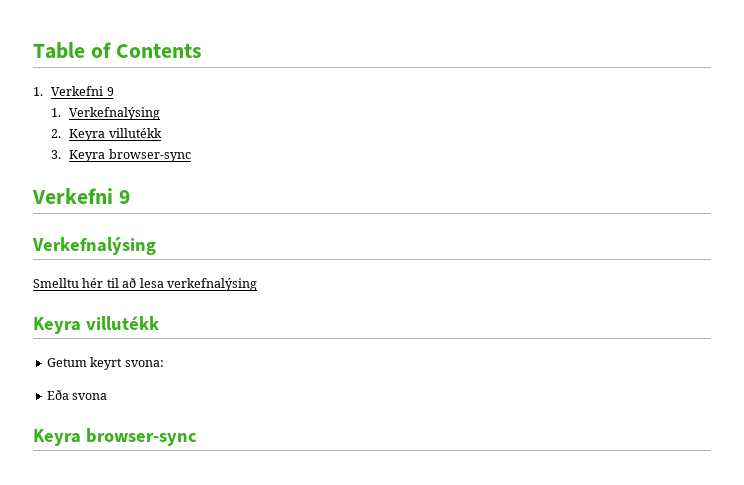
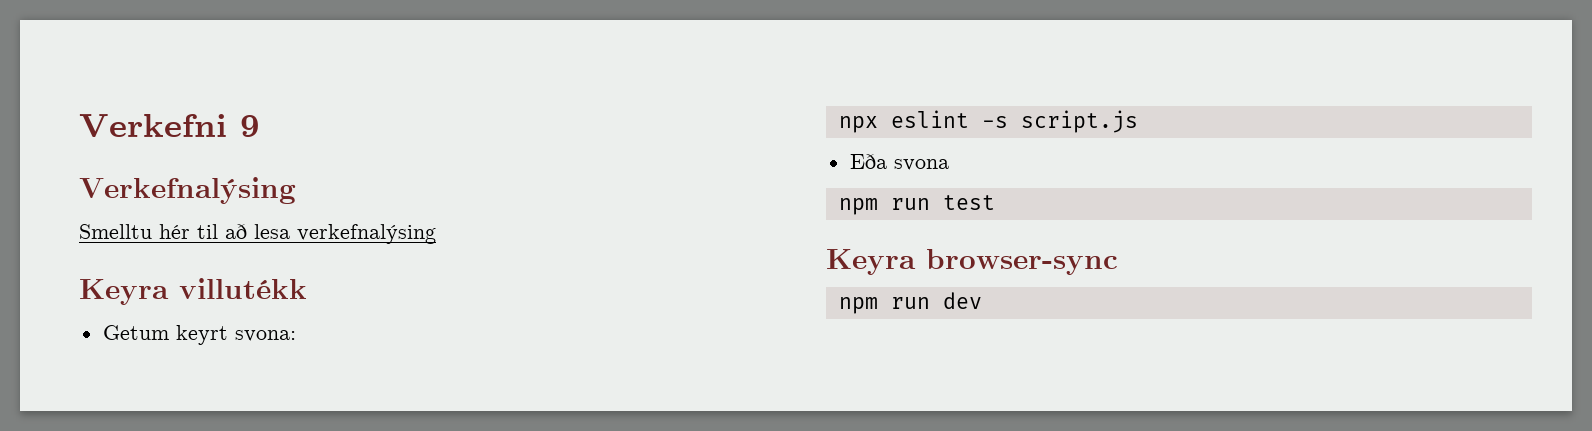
[33,42,202,59] [33,86,114,96] [51,107,161,120] [51,128,162,141] [51,149,191,162] Table of Contents // 1. Verkefni 9 // 1. Verkefnalýsing // 2. Keyra villutékk // 3. Keyra browser-sync // -> (79, 125) none
(164, 363) none -> [838,110,1138,133] // npx eslint -s script.js
[33,428,197,446] // Keyra browser-sync -> [838,195,995,215] [826,249,1118,275] [838,292,982,314] // npm run test // Keyra browser-sync // npm run dev

